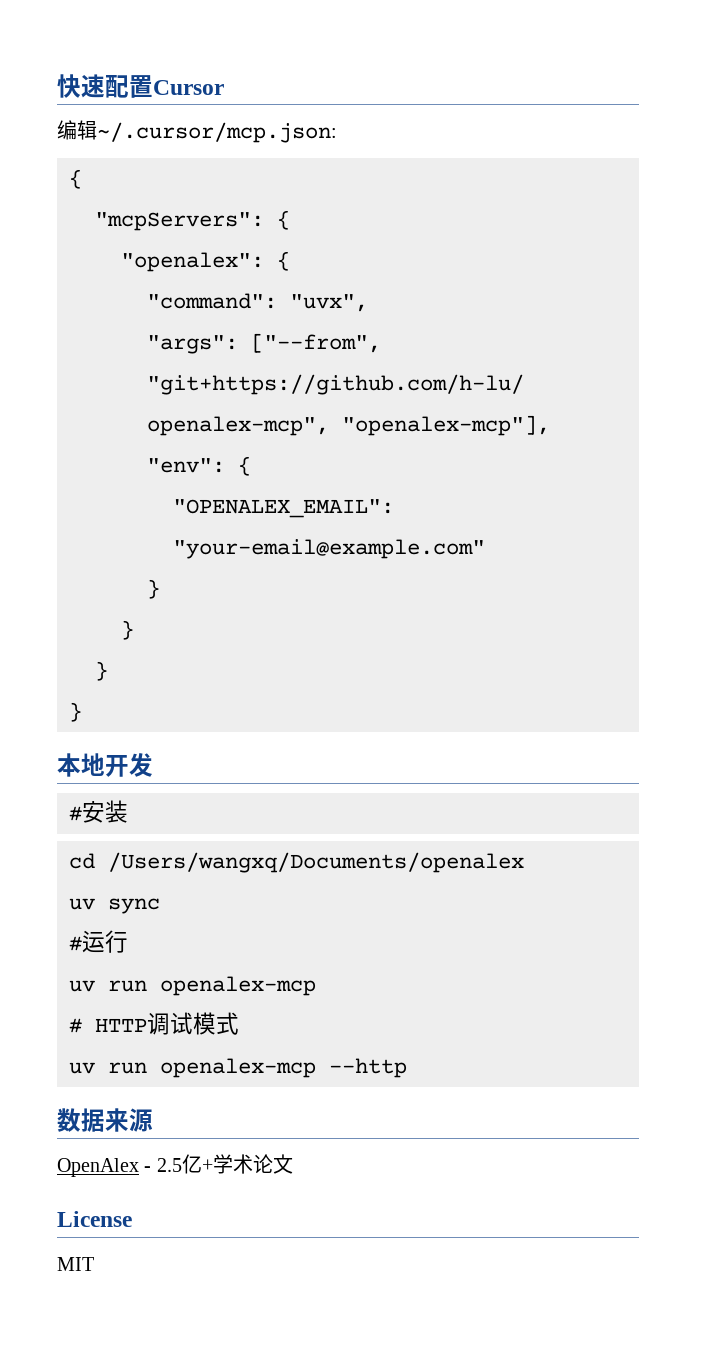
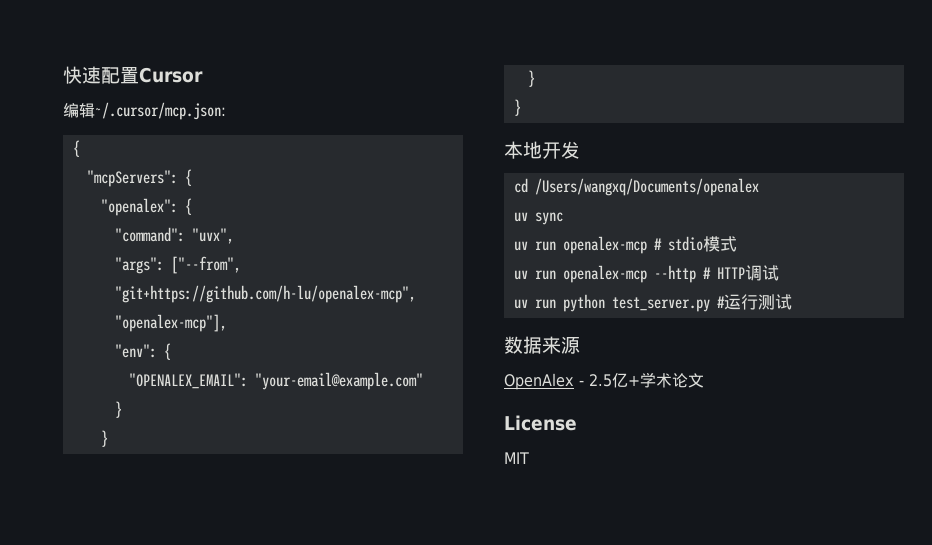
[69,800,128,823] // #安装 -> (580, 150) none
[69,930,128,953] [69,976,316,996] [69,1012,193,1035] // #运行 // uv run openalex-mcp // # HTTP调试 -> [513,236,703,254] // uv run openalex-mcp # stdio
(407, 1068) none -> [702,265,779,281] [513,294,792,312] # HTTP调试 // uv run python test_server.py #运行测试

